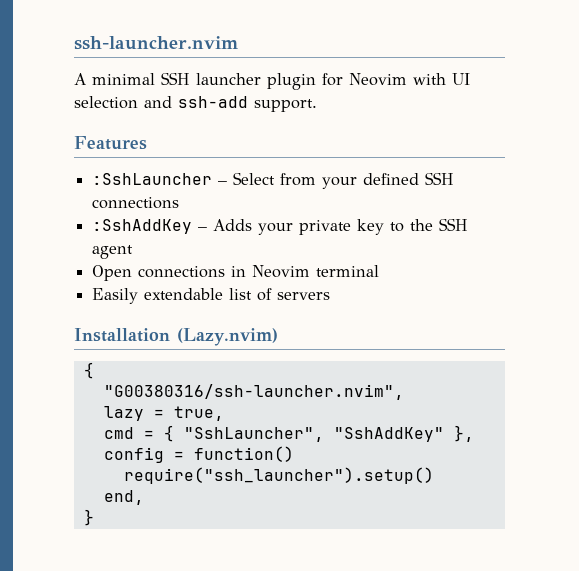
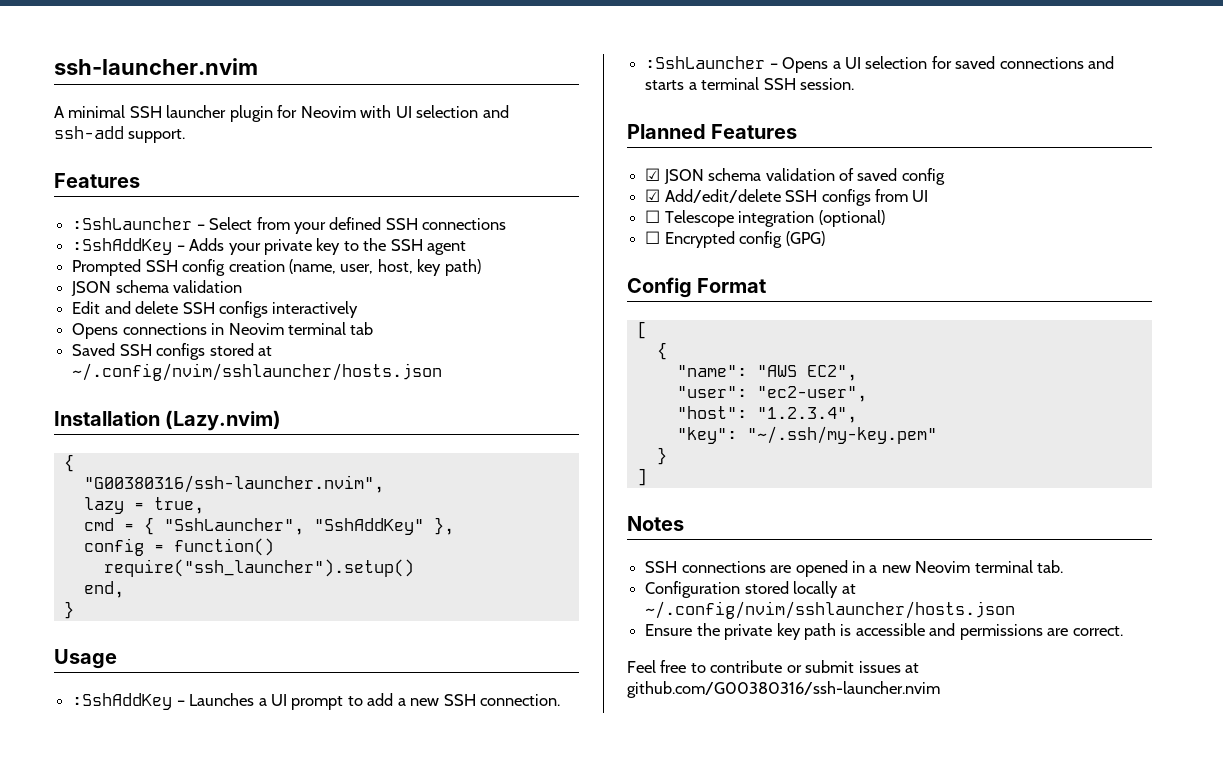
[92,265,380,281] [92,288,331,304] Open connections in Neovim terminal // Easily extendable list of servers -> [72,259,481,276] [71,280,243,296] [72,301,359,318] [72,322,374,339] [72,343,272,360] [72,363,443,381] Prompted SSH config creation (name, user, host, key path) // JSON schema validation // Edit and delete SSH configs interactively // Opens connections in Neovim terminal tab // Saved SSH configs stored at ~/.config/nvim/sshlauncher/hosts.json
(94, 517) none -> [54,649,117,669] [72,693,561,710] [645,56,1115,73] [645,77,854,90] [627,124,798,139] [645,168,945,185] [645,189,929,206] [645,210,885,227] [645,231,825,248] [627,277,767,298] [636,321,647,339] [656,342,667,360] [676,365,857,381] [676,386,867,402] [676,406,857,423] [676,426,937,444] [656,447,667,465] [636,468,647,486] [627,516,684,531] [645,560,1064,577] [645,581,856,598] [645,601,1016,619] [645,623,1123,640] [627,660,920,673] [627,681,940,698] // Usage // :SshAddKey – Launches a UI prompt to add a new SSH connection. // :SshLauncher – Opens a UI selection for saved connections and starts a terminal SSH session. // Planned Features // ☑ JSON schema validation of saved config // ☑ Add/edit/delete SSH configs from UI // ☐ Telescope integration (optional) // ☐ Encrypted config (GPG) // Config Format // [ // { // "name": "AWS EC2", // "user": "ec2-user", // "host": "1.2.3.4", // "key": "~/.ssh/my-key.pem" // } // ] // Notes // SSH connections are opened in a new Neovim terminal tab. // Configuration stored locally at ~/.config/nvim/sshlauncher/hosts.json // Ensure the private key path is accessible and permissions are correct. // Feel free to contribute or submit issues at github.com/G00380316/ssh-launcher.nvim

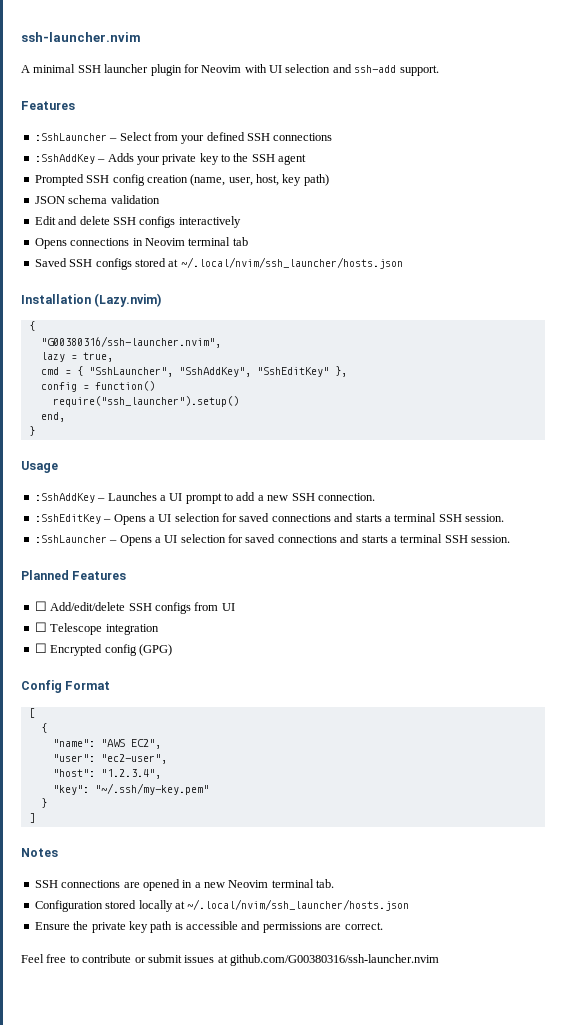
[72,363,443,381] ~/.config/nvim/sshlauncher/hosts.json -> [180,257,403,269] ~/.local/nvim/ssh_launcher/hosts.json
[313,518,424,535] "SshAddKey" -> [178,367,329,377] "SshAddKey", "SshEditKey"
(561, 700) none -> [34,513,504,525] // :SshEditKey – Opens a UI selection for saved connections and starts a terminal SSH session.
[645,168,945,185] [645,189,661,202] ☑ JSON schema validation of saved config // ☑ -> [34,601,47,611] ☐
[818,210,885,227] (optional) -> (159, 629) none
[645,601,1016,619] ~/.config/nvim/sshlauncher/hosts.json -> [187,899,410,911] ~/.local/nvim/ssh_launcher/hosts.json

